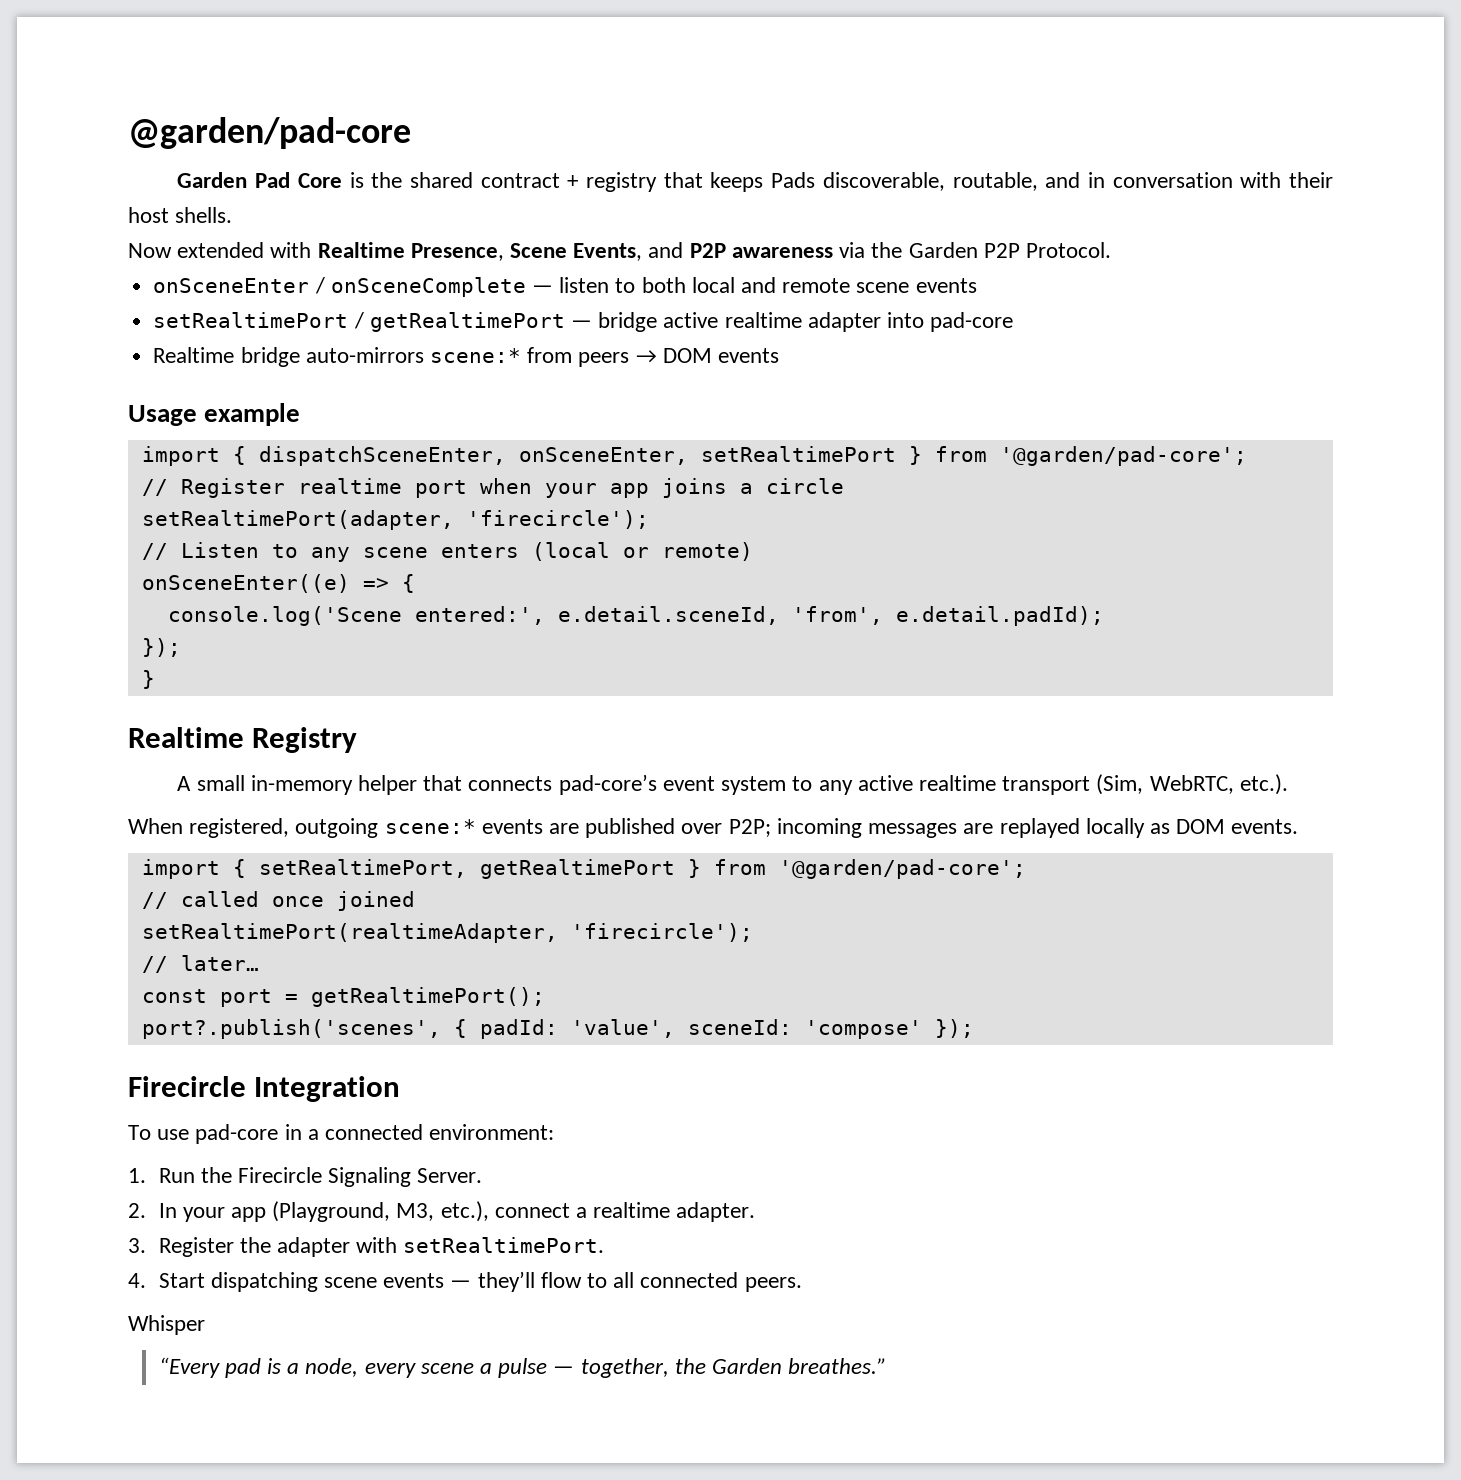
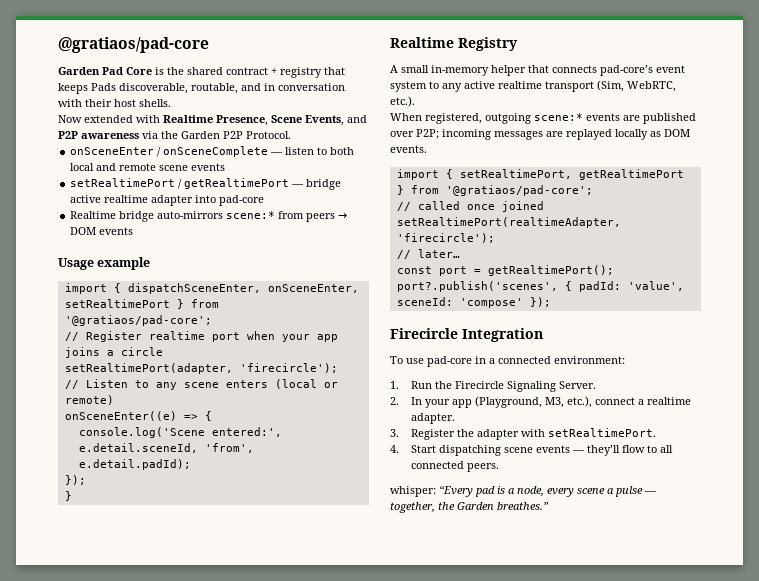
[128,117,411,149] @garden/pad-core -> [58,37,209,53] @gratiaos/pad-core
[999,446,1247,466] '@garden/pad-core'; -> [64,315,212,326] '@gratiaos/pad-core';
[778,859,1026,879] '@garden/pad-core'; -> [445,185,593,196] '@gratiaos/pad-core';
[128,1315,205,1335] Whisper // -> [390,486,436,497] whisper:

